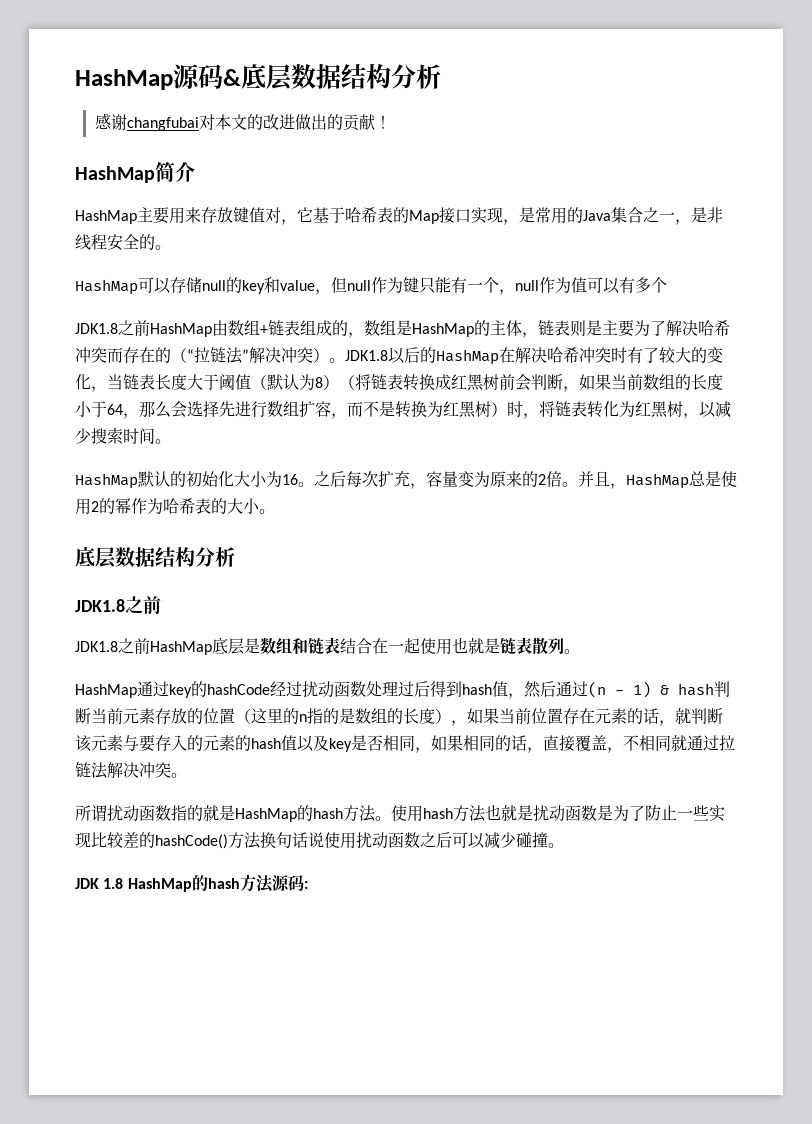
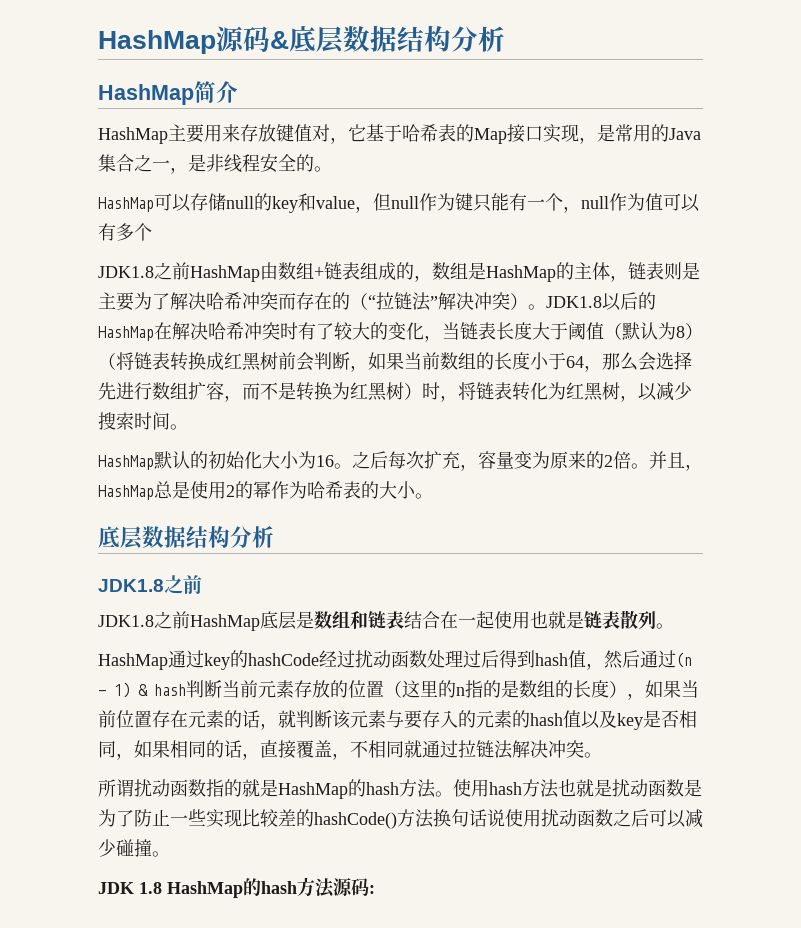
[94,113,391,131] // 感谢changfubai对本文的改进做出的贡献！ -> (505, 39) none

